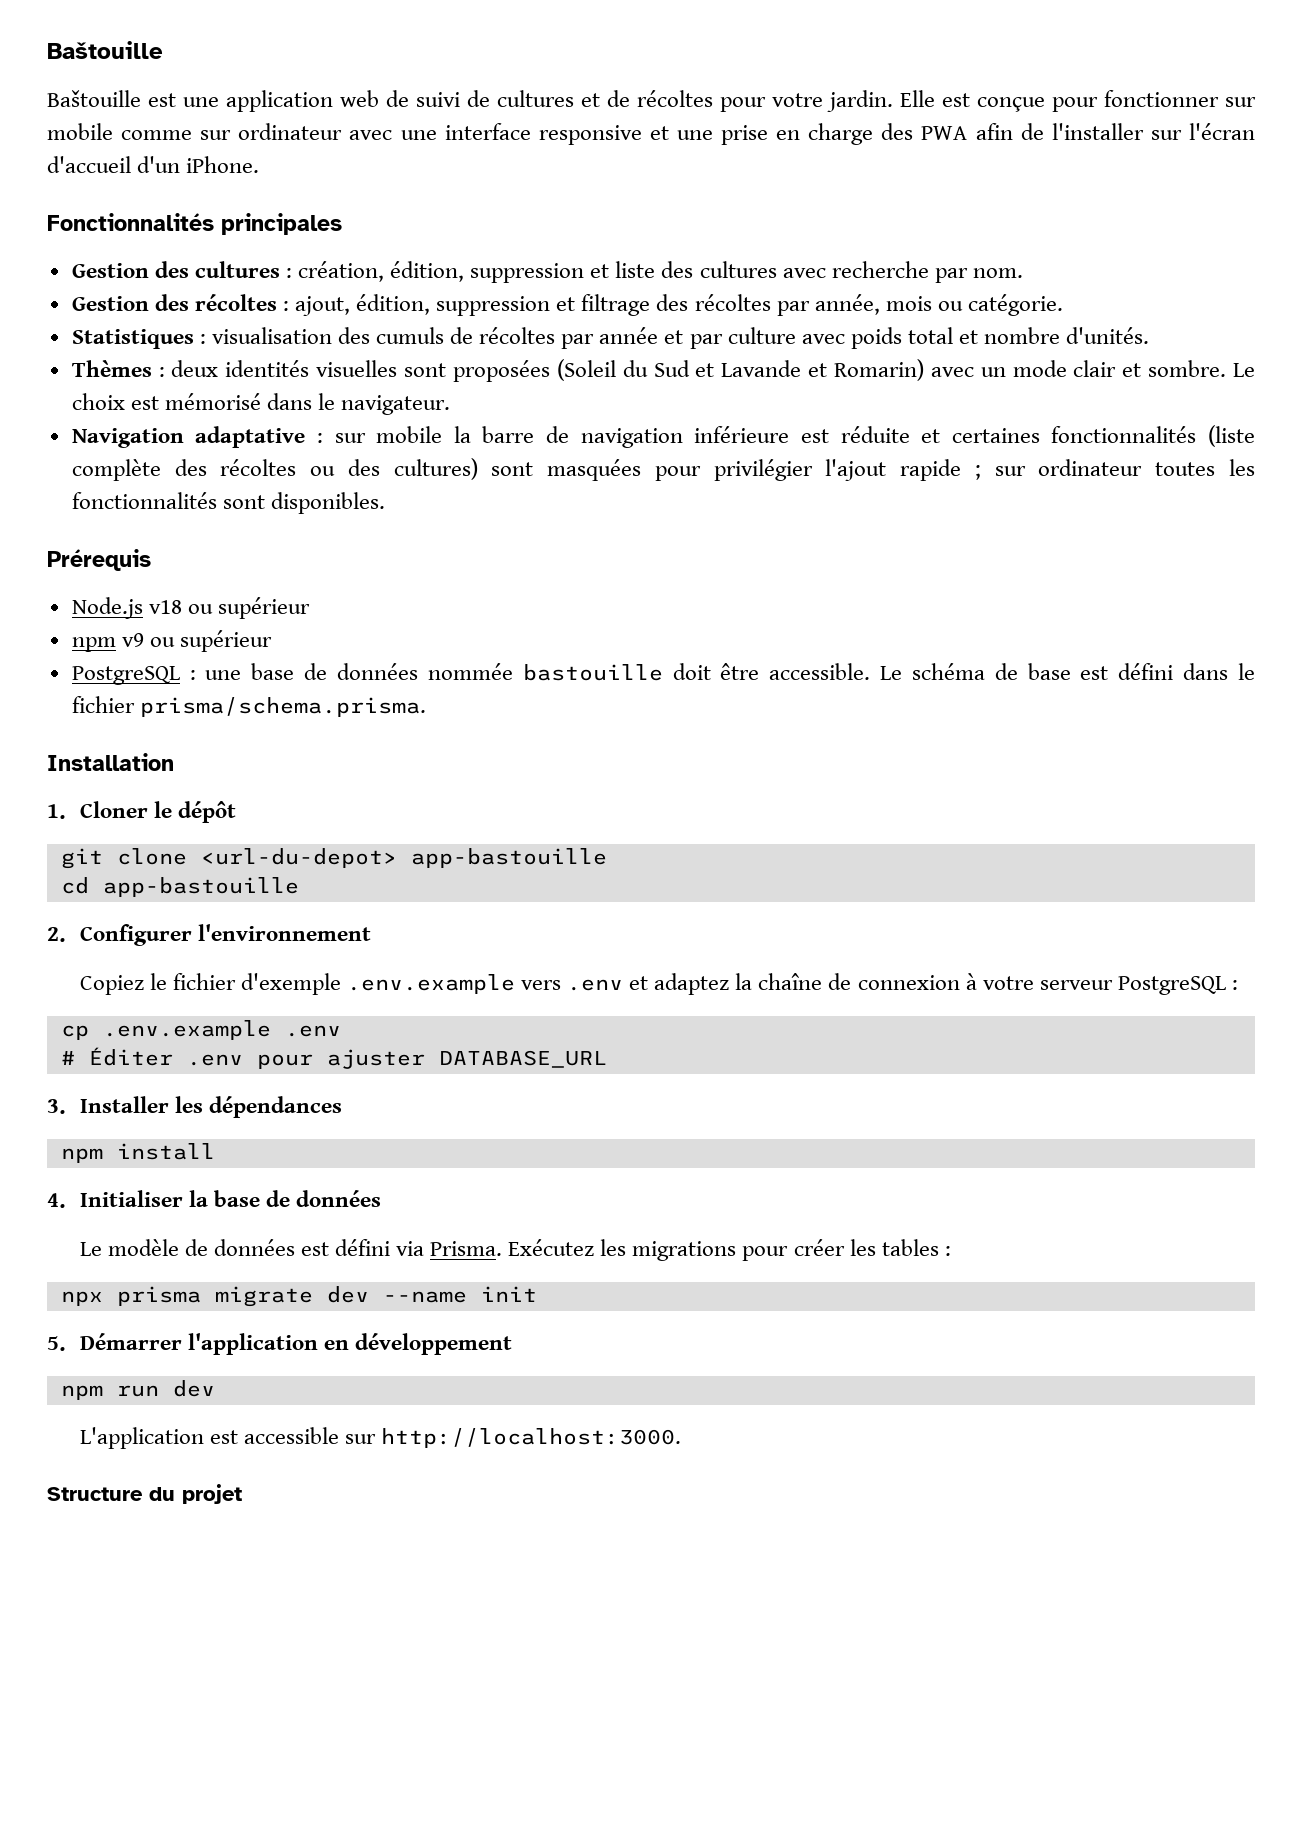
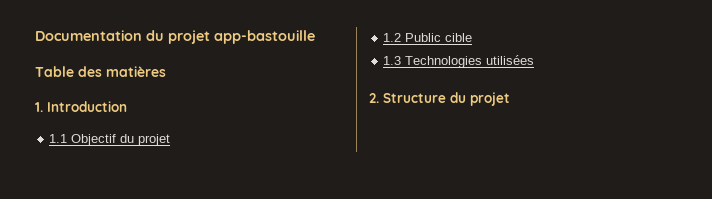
[47,41,163,59] [47,90,1256,112] [47,123,1256,145] [47,156,260,173] [47,213,342,235] [71,261,1023,283] [71,294,1063,316] [71,327,1150,349] [71,359,1255,382] [71,393,451,415] [71,425,1255,448] [71,458,1255,481] [71,492,385,514] [47,549,151,571] [71,597,310,619] [71,630,272,652] [71,663,1255,685] [71,696,426,717] [47,753,174,771] [47,801,236,823] [60,848,607,869] [60,877,299,897] [47,924,371,946] [79,973,1238,995] [60,1020,341,1040] [60,1047,607,1069] [47,1096,342,1118] [60,1143,215,1163] [47,1190,381,1208] [79,1239,951,1261] [60,1286,537,1307] [47,1333,512,1355] [60,1380,215,1400] [79,1427,681,1449] Baštouille // Baštouille est une application web de suivi de cultures et de récoltes pour votre jardin. Elle est conçue pour fonctionner sur mobile comme sur ordinateur avec une interface responsive et une prise en charge des PWA afin de l'installer sur l'écran d'accueil d'un iPhone. // Fonctionnalités principales // Gestion des cultures : création, édition, suppression et liste des cultures avec recherche par nom. // Gestion des récoltes : ajout, édition, suppression et filtrage des récoltes par année, mois ou catégorie. // Statistiques : visualisation des cumuls de récoltes par année et par culture avec poids total et nombre d'unités. // Thèmes : deux identités visuelles sont proposées (Soleil du Sud et Lavande et Romarin) avec un mode clair et sombre. Le choix est mémorisé dans le navigateur. // Navigation adaptative : sur mobile la barre de navigation inférieure est réduite et certaines fonctionnalités (liste complète des récoltes ou des cultures) sont masquées pour privilégier l'ajout rapide ; sur ordinateur toutes les fonctionnalités sont disponibles. // Prérequis // Node.js v18 ou supérieur // npm v9 ou supérieur // PostgreSQL : une base de données nommée bastouille doit être accessible. Le schéma de base est défini dans le fichier prisma/schema.prisma. // Installation // 1. Cloner le dépôt // git clone <url-du-depot> app-bastouille // cd app-bastouille // 2. Configurer l'environnement // Copiez le fichier d'exemple .env.example vers .env et adaptez la chaîne de connexion à votre serveur PostgreSQL : // cp .env.example .env // # Éditer .env pour ajuster DATABASE_URL // 3. Installer les dépendances // npm install // 4. Initialiser la base de données // Le modèle de données est défini via Prisma. Exécutez les migrations pour créer les tables : // npx prisma migrate dev --name init // 5. Démarrer l'application en développement // npm run dev // L'application est accessible sur http://localhost:3000. // -> [35,30,315,44] [35,66,166,77] [35,101,127,112] [49,134,171,146] [383,33,473,42] [383,55,535,68] [369,93,379,103] Documentation du projet app-bastouille // Table des matières // 1. Introduction // 1.1 Objectif du projet // 1.2 Public cible // 1.3 Technologies utilisées // 2.

